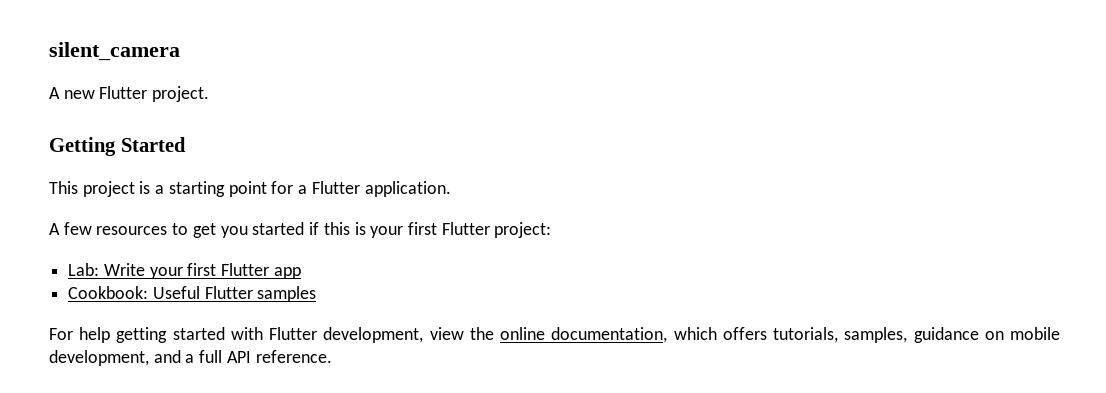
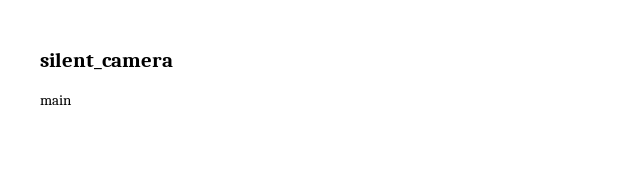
[49,86,210,102] [49,137,186,156] [49,181,451,197] [49,222,552,238] [68,263,301,279] [68,286,317,302] [49,327,1060,343] [49,350,332,366] A new Flutter project. // Getting Started // This project is a starting point for a Flutter application. // A few resources to get you started if this is your first Flutter project: // Lab: Write your first Flutter app // Cookbook: Useful Flutter samples // For help getting started with Flutter development, view the online documentation, which offers tutorials, samples, guidance on mobile development, and a full API reference. -> [40,95,72,105] main

